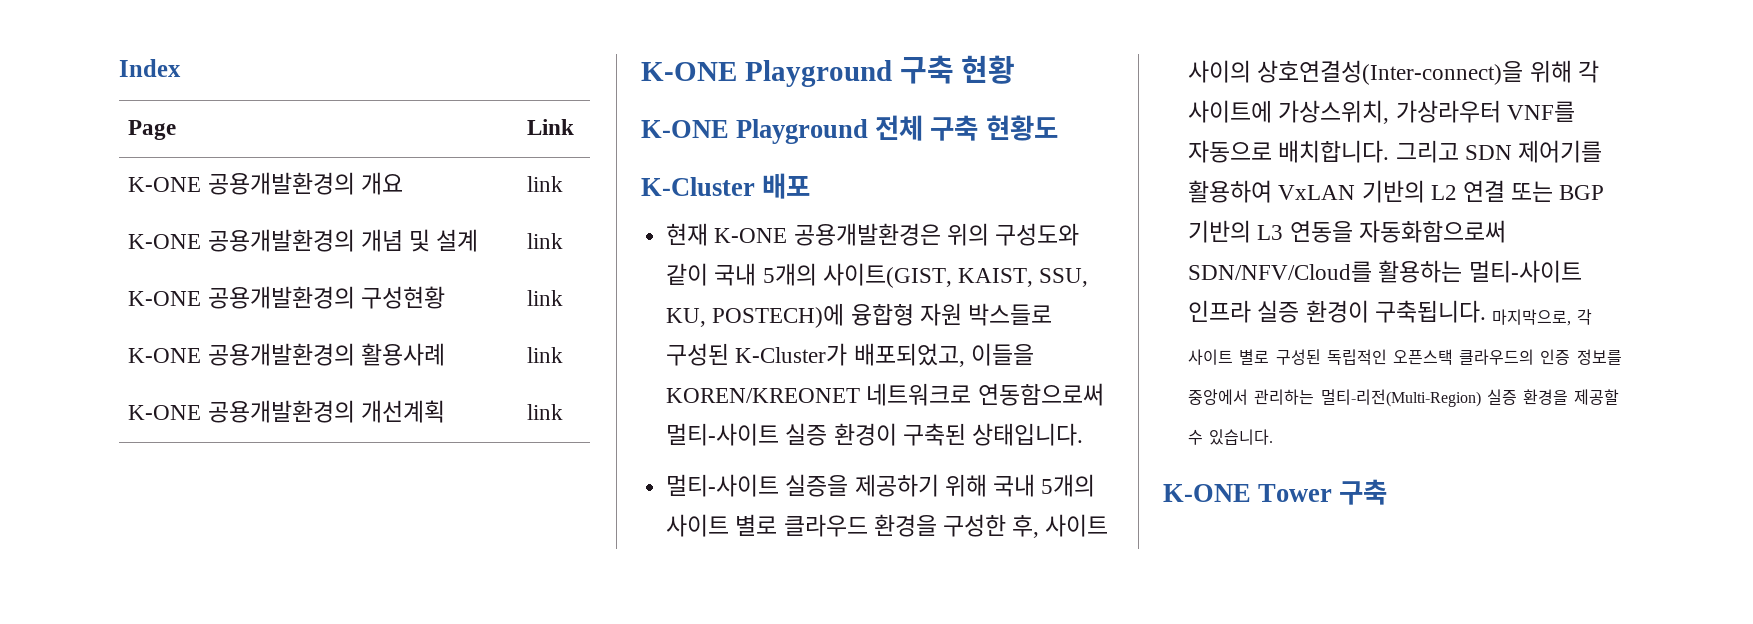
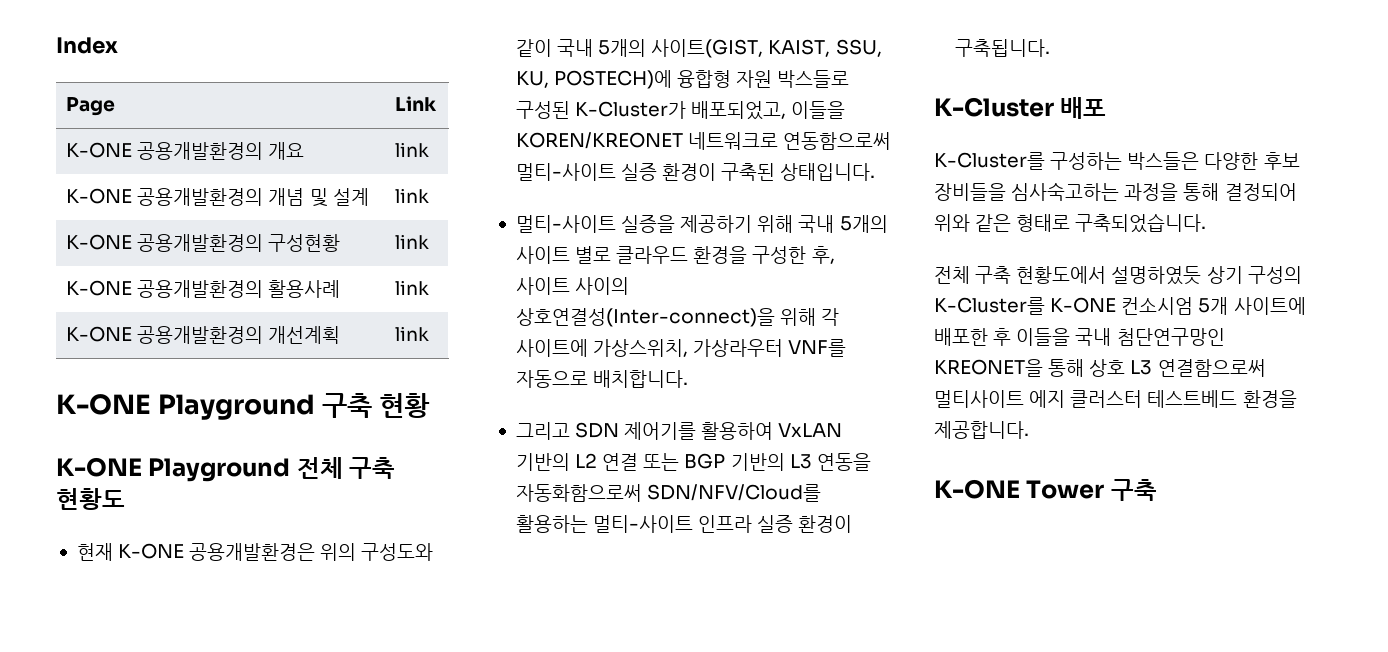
[641,173,811,199] // K-Cluster 배포 -> (125, 499) none
(1390, 151) none -> (689, 379) //
[1491,309,1593,326] [1188,349,1622,365] [1188,389,1620,407] [1188,429,1274,445] 마지막으로, 각 사이트 별로 구성된 독립적인 오픈스택 클라우드의 인증 정보를 중앙에서 관리하는 멀티-리전(Multi-Region) 실증 환경을 제공할 수 있습니다. -> [934,97,1107,119] [934,152,1300,170] [934,182,1297,201] [934,213,1207,233] [934,266,1302,285] [934,297,1306,315] [934,328,1225,346] [934,359,1266,377] [934,390,1297,408] [934,421,1029,439] // K-Cluster 배포 // K-Cluster를 구성하는 박스들은 다양한 후보 장비들을 심사숙고하는 과정을 통해 결정되어 위와 같은 형태로 구축되었습니다. // 전체 구축 현황도에서 설명하였듯 상기 구성의 K-Cluster를 K-ONE 컨소시엄 5개 사이트에 배포한 후 이들을 국내 첨단연구망인 KREONET을 통해 상호 L3 연결함으로써 멀티사이트 에지 클러스터 테스트베드 환경을 제공합니다.

